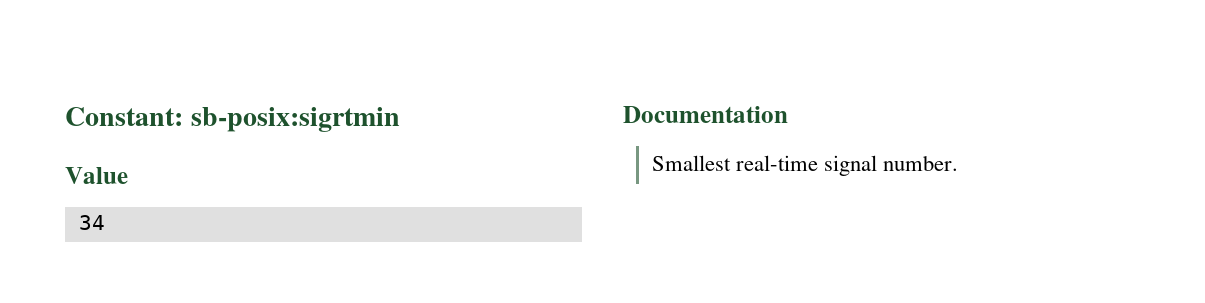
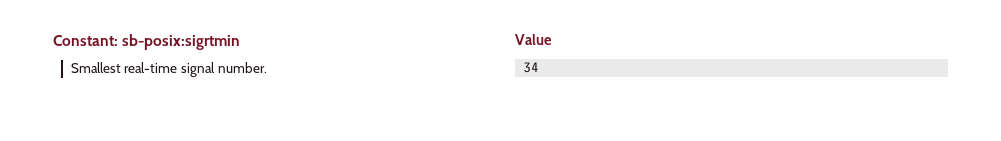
[65,167,128,184] [78,215,105,230] [623,106,788,123] // Value // 34 // Documentation -> (241, 42) none
(958, 163) none -> [515,34,552,45] [523,62,540,73] // Value // 34

